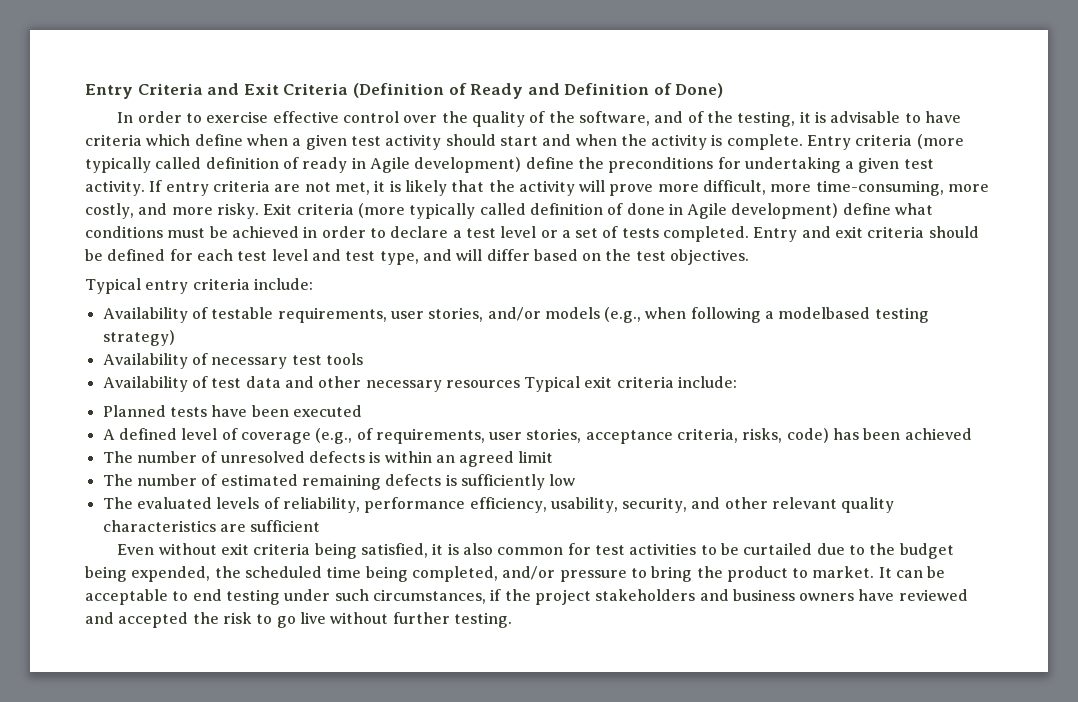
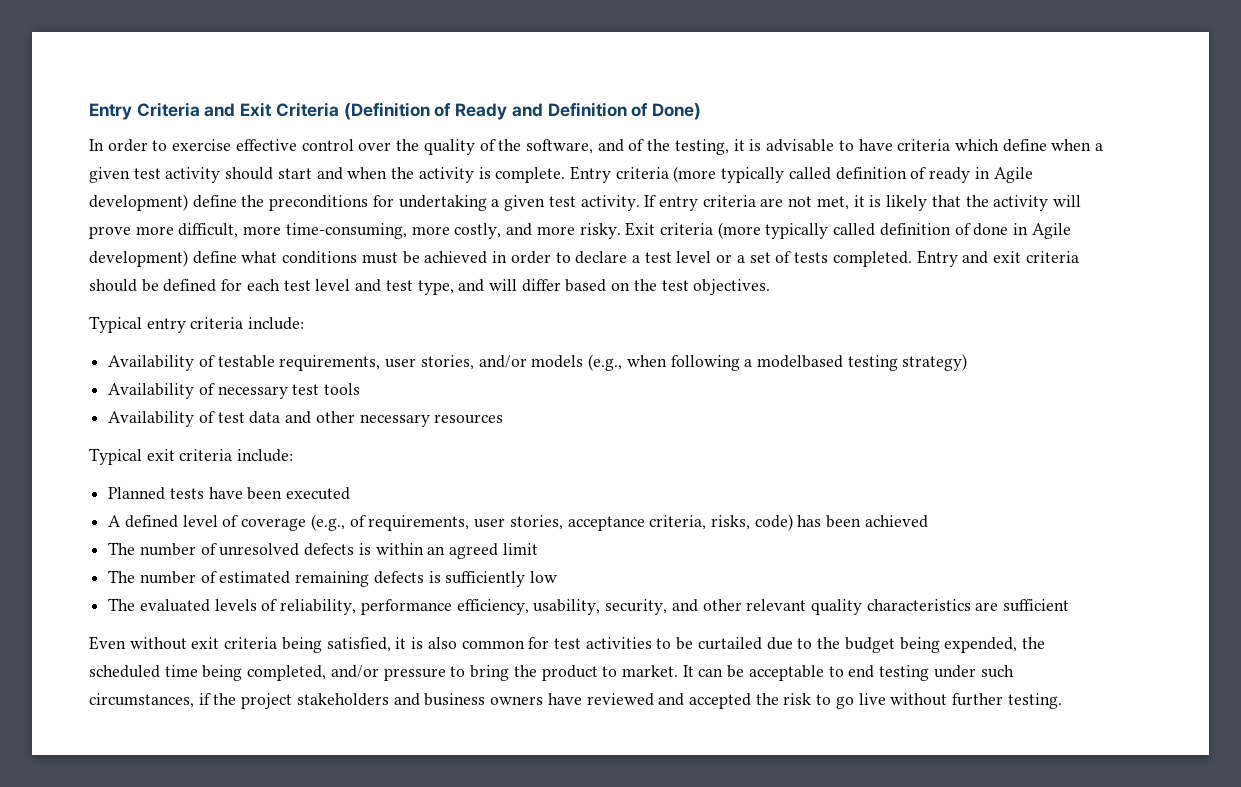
(520, 384) none -> (504, 419) //

